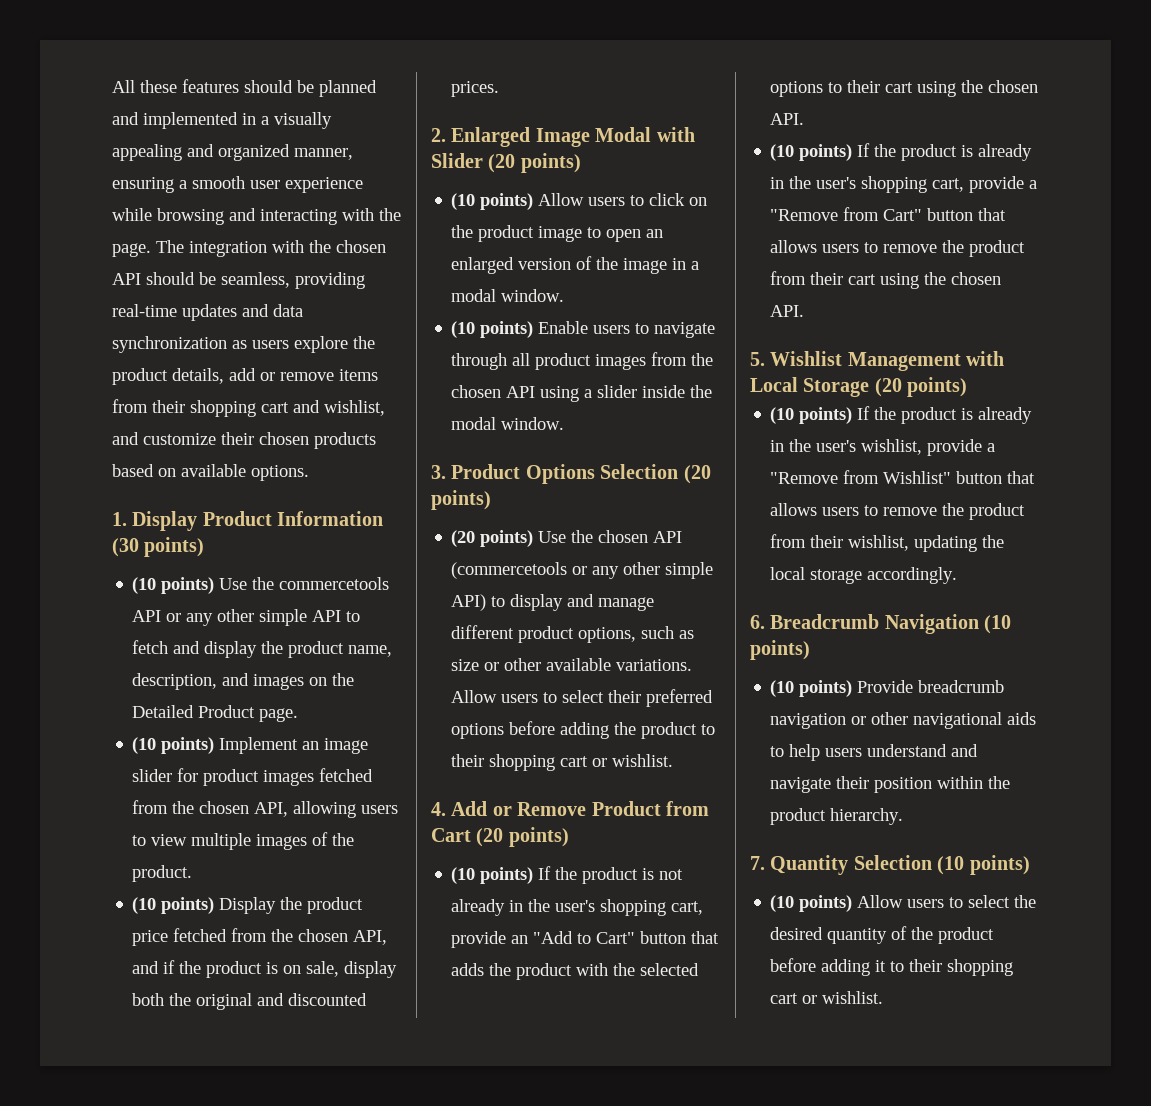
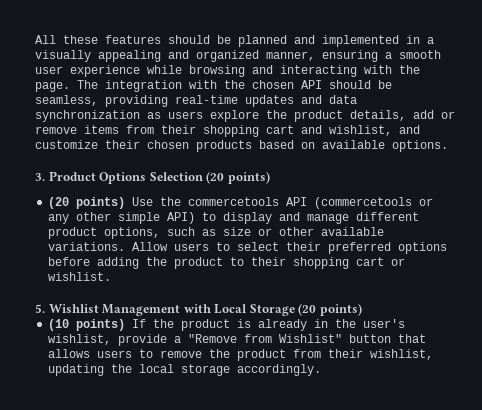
[112,511,384,531] [112,537,205,557] [132,577,390,594] [132,609,361,626] [132,640,393,658] [132,673,355,690] [132,705,299,722] [132,737,369,754] [132,768,374,786] [132,800,399,818] [132,832,355,850] [132,865,193,882] [132,897,364,914] [132,928,388,946] [132,960,398,978] [132,993,368,1010] [451,81,500,97] [431,127,695,147] [431,153,581,173] [451,193,708,210] [451,225,664,242] [451,256,700,274] [451,289,565,302] [451,321,716,338] [451,352,714,370] [451,385,713,402] [451,417,565,430] // 1. Display Product Information (30 points) // (10 points) Use the commercetools API or any other simple API to fetch and display the product name, description, and images on the Detailed Product page. // (10 points) Implement an image slider for product images fetched from the chosen API, allowing users to view multiple images of the product. // (10 points) Display the product price fetched from the chosen API, and if the product is on sale, display both the original and discounted prices. // 2. Enlarged Image Modal with Slider (20 points) // (10 points) Allow users to click on the product image to open an enlarged version of the image in a modal window. // (10 points) Enable users to navigate through all product images from the chosen API using a slider inside the modal window. -> (448, 146) none
[598,530,649,543] chosen -> [188,197,280,206] commercetools
[431,801,709,816] [431,827,569,847] [451,866,684,884] [451,899,704,916] [451,931,720,948] [451,963,700,980] [770,80,1039,97] [770,113,805,125] [770,143,1033,161] [770,176,1038,193] [770,207,1007,221] [770,240,1026,257] [770,271,1002,289] [770,305,805,317] // 4. Add or Remove Product from Cart (20 points) // (10 points) If the product is not already in the user's shopping cart, provide an "Add to Cart" button that adds the product with the selected options to their cart using the chosen API. // (10 points) If the product is already in the user's shopping cart, provide a "Remove from Cart" button that allows users to remove the product from their cart using the chosen API. -> (112, 276) none
[750,614,1012,634] [750,640,810,660] [770,680,1005,697] [770,712,1037,729] [770,744,979,761] [770,776,1011,793] [770,808,904,825] [750,855,1030,875] [770,895,1037,912] [770,926,995,944] [770,958,1014,976] [770,991,884,1004] // 6. Breadcrumb Navigation (10 points) // (10 points) Provide breadcrumb navigation or other navigational aids to help users understand and navigate their position within the product hierarchy. // 7. Quantity Selection (10 points) // (10 points) Allow users to select the desired quantity of the product before adding it to their shopping cart or wishlist. -> (322, 370) none

